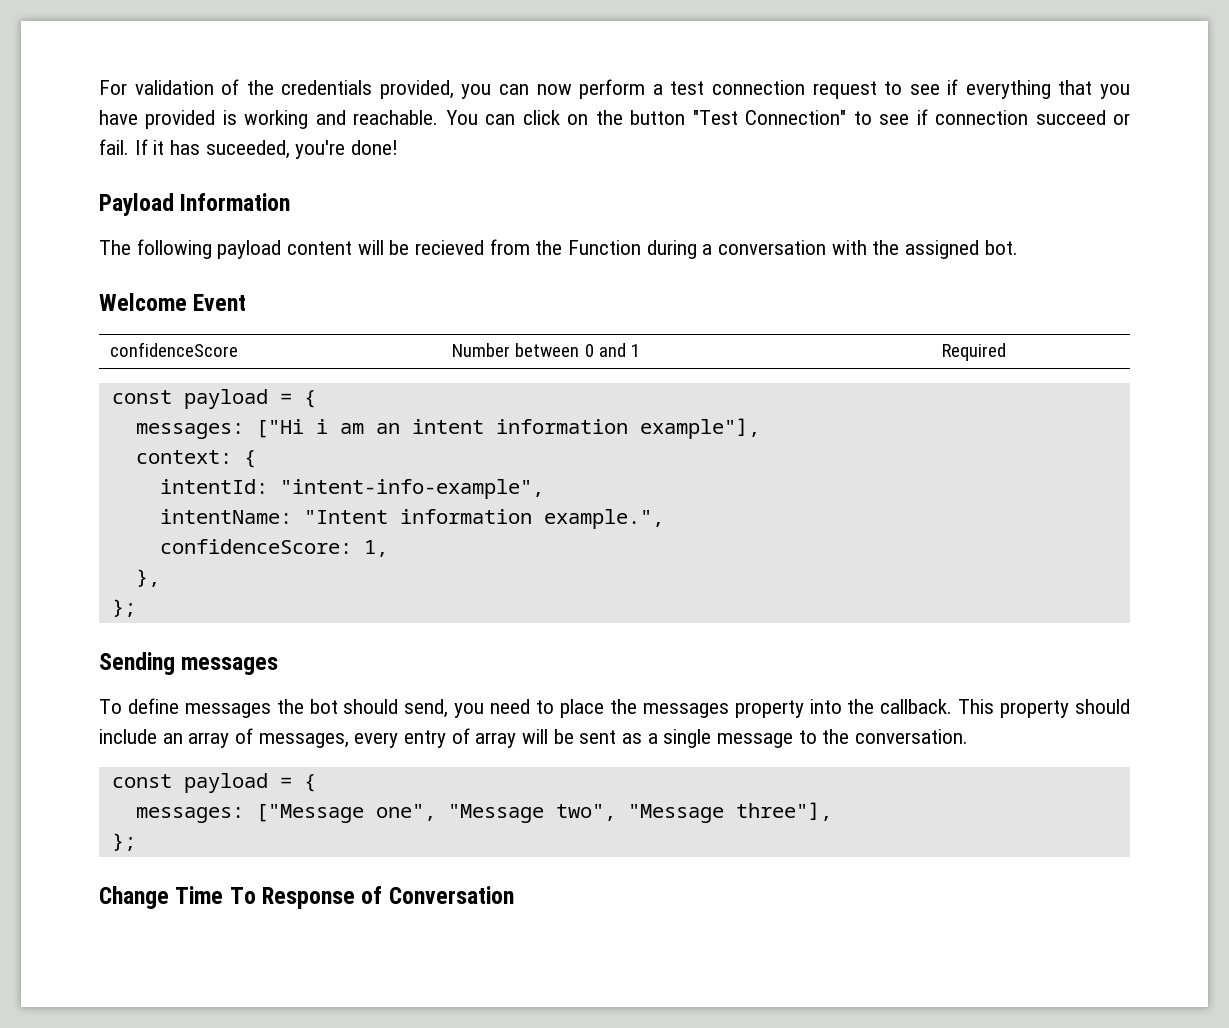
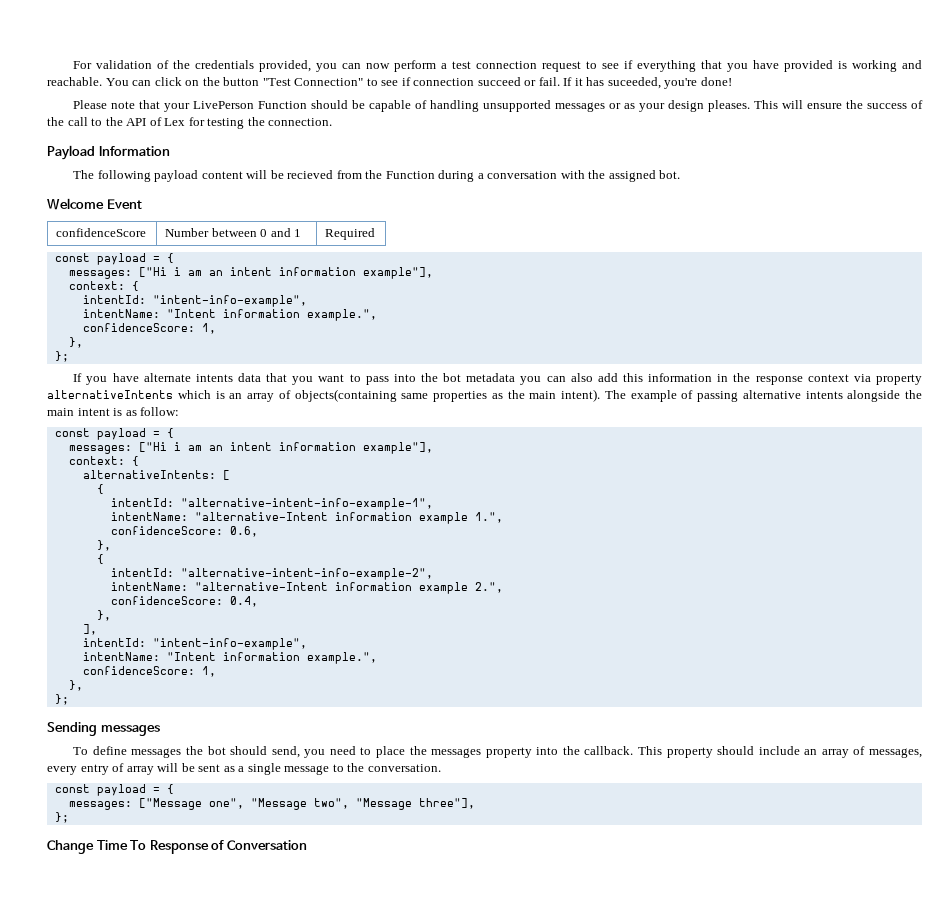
(399, 147) none -> [73,100,924,112] [47,117,333,129] // Please note that your LivePerson Function should be capable of handling unsupported messages or as your design pleases. This will ensure the success of the call to the API of Lex for testing the connection.
(136, 608) none -> [73,373,922,385] [47,389,922,402] [47,407,180,416] [54,428,174,440] [68,442,433,454] [68,456,139,466] [82,470,230,480] [96,484,104,494] [110,498,433,510] [110,512,503,524] [110,526,258,537] [96,540,111,551] [96,554,104,564] [110,568,433,580] [110,582,503,594] [110,596,258,607] [96,610,111,621] [82,624,97,635] [82,638,307,650] [82,652,377,664] [82,666,216,677] [68,680,83,691] [54,694,69,705] // If you have alternate intents data that you want to pass into the bot metadata you can also add this information in the response context via property alternativeIntents which is an array of objects(containing same properties as the main intent). The example of passing alternative intents alongside the main intent is as follow: // const payload = { // messages: ["Hi i am an intent information example"], // context: { // alternativeIntents: [ // { // intentId: "alternative-intent-info-example-1", // intentName: "alternative-Intent information example 1.", // confidenceScore: 0.6, // }, // { // intentId: "alternative-intent-info-example-2", // intentName: "alternative-Intent information example 2.", // confidenceScore: 0.4, // }, // ], // intentId: "intent-info-example", // intentName: "Intent information example.", // confidenceScore: 1, // }, // };

